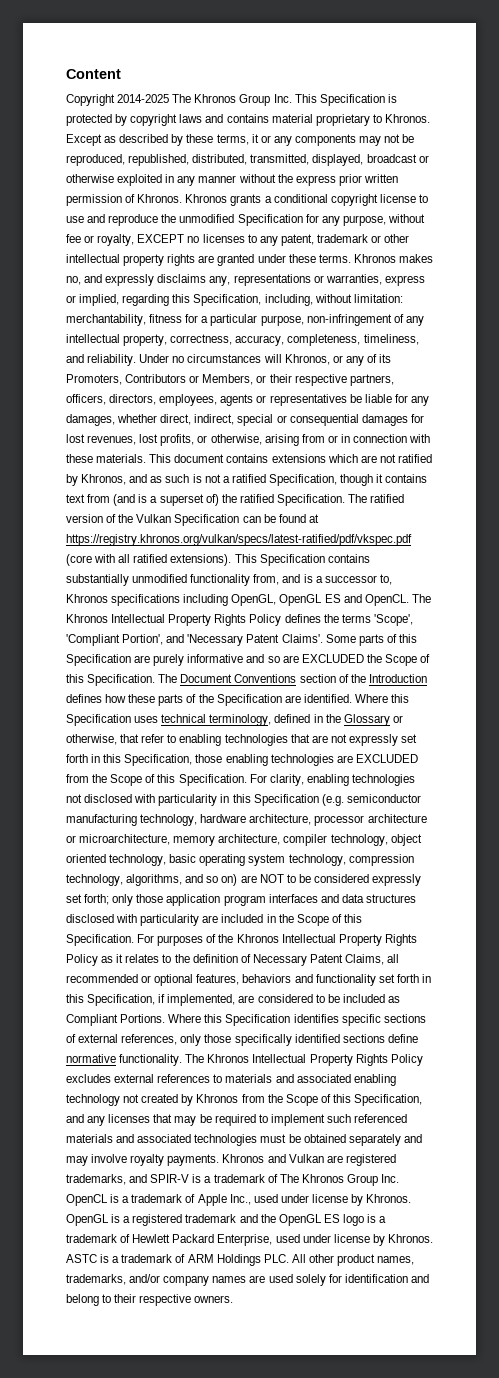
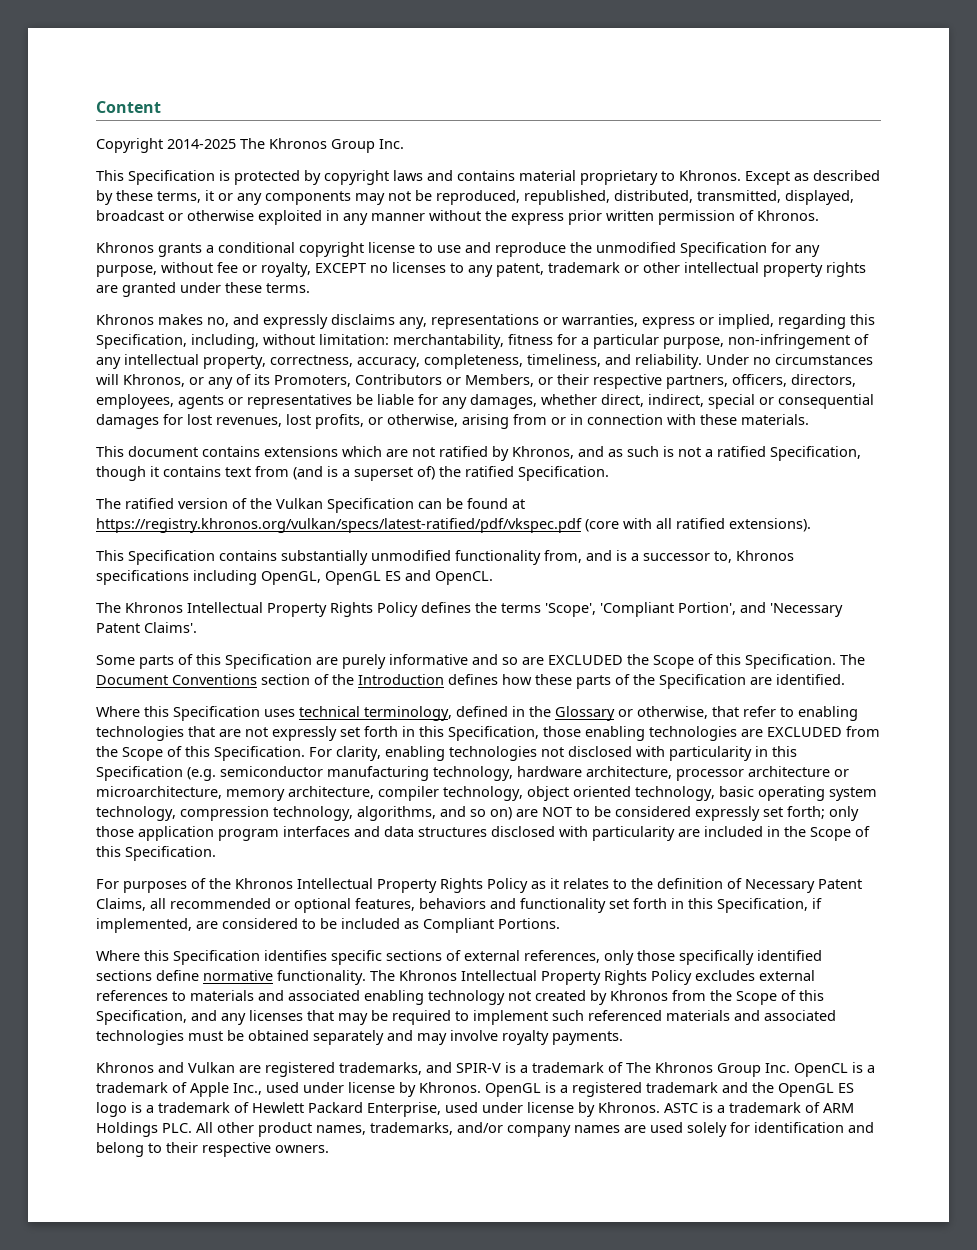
(292, 98) none -> (404, 144) //
(183, 198) none -> (819, 215) //
(351, 258) none -> (310, 288) //
(147, 458) none -> (809, 419) //
(345, 500) none -> (609, 473) //
(232, 560) none -> (811, 525) //
(409, 600) none -> (493, 578) //
(323, 638) none -> (197, 627) //
(352, 698) none -> (845, 679) //
(134, 940) none -> (216, 853) //
(166, 1018) none -> (560, 923) //
(220, 1160) none -> (623, 1038) //

